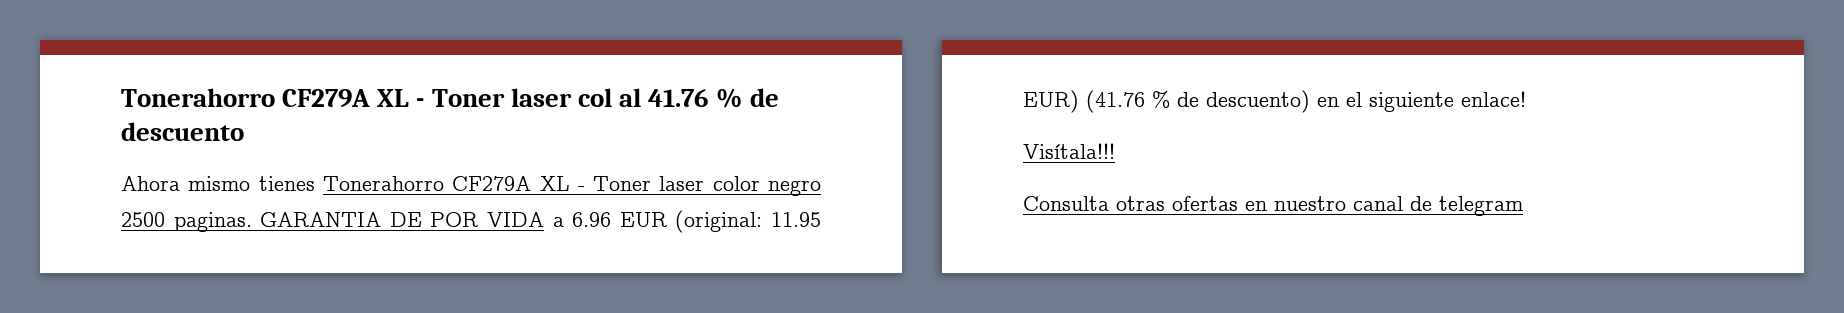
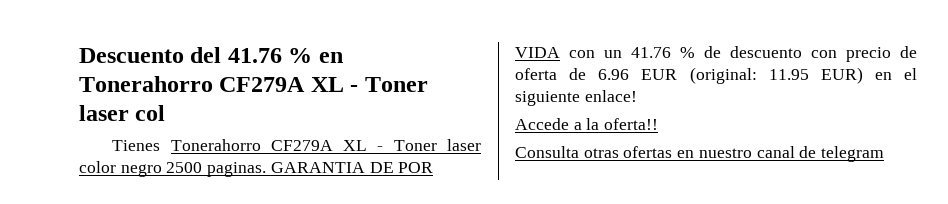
(121, 97) none -> [79,47,343,63] Descuento del 41.76 % en
[619,88,779,108] [121,122,244,141] [121,176,315,191] al 41.76 % de descuento // Ahora mismo tienes -> [112,140,161,151] // Tienes
[552,217,564,227] a -> [569,46,917,62] [515,68,587,80] con un 41.76 % de descuento con precio de oferta de
[1086,90,1310,113] (41.76 % de descuento) -> (863, 75) none
[1023,143,1115,159] Visítala!!! -> [515,118,659,130] Accede a la oferta!!

